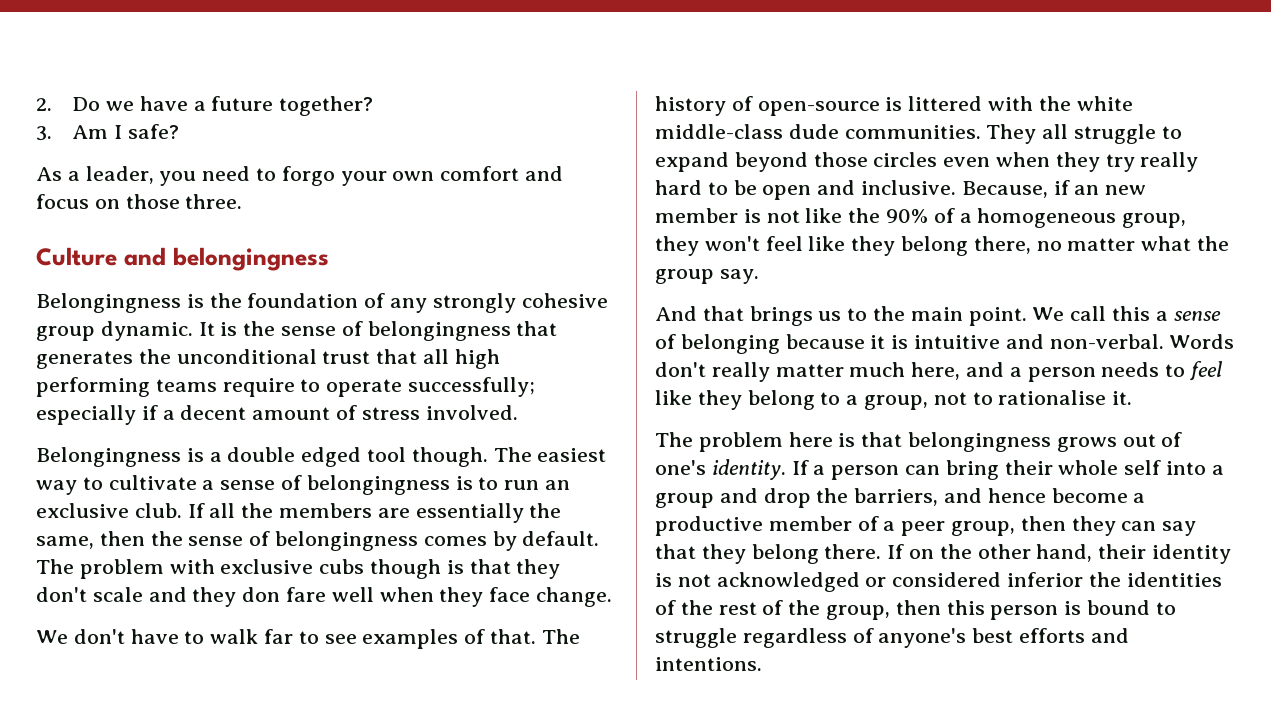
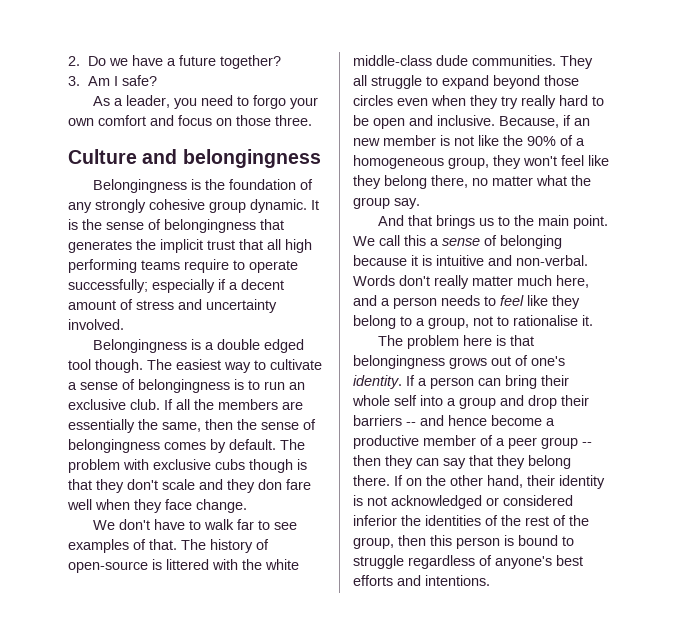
[176,349,317,364] unconditional -> [160,239,203,253] implicit
(420, 413) none -> [178,299,277,313] and uncertainty
[816,488,939,506] the barriers, -> [561,395,589,406] [353,415,416,426] their barriers --
[951,521,1016,536] group, -> [541,437,592,449] group --

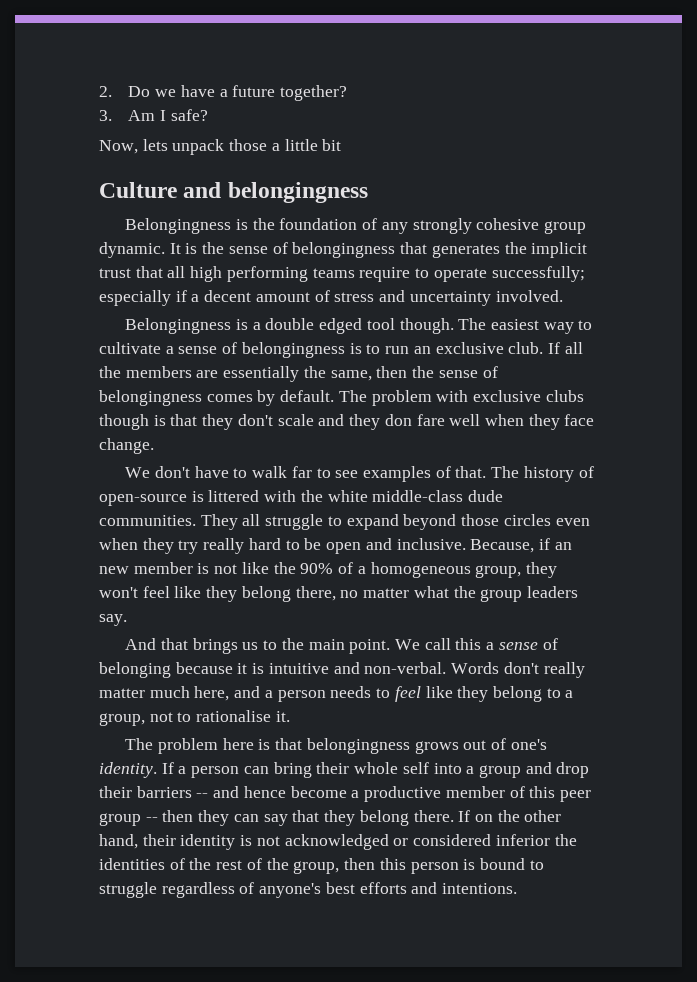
[93,95,319,109] [68,115,312,126] As a leader, you need to forgo your own comfort and focus on those three. -> [99,139,342,155] Now, lets unpack those a little bit
[215,459,245,470] cubs -> [545,390,584,402] clubs
(390, 203) none -> [526,586,578,598] leaders
[496,438,505,446] a -> [529,786,556,798] this

